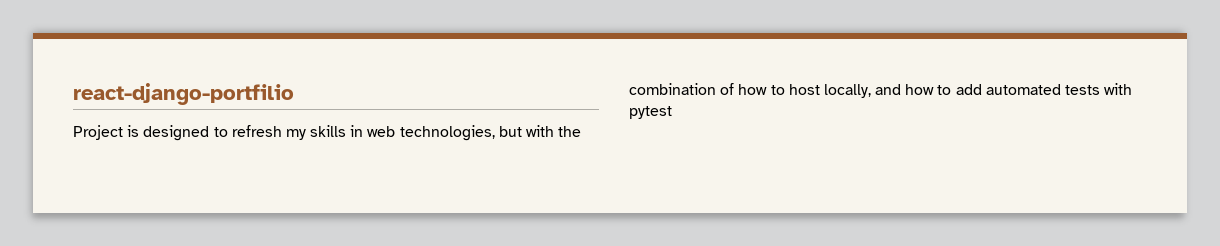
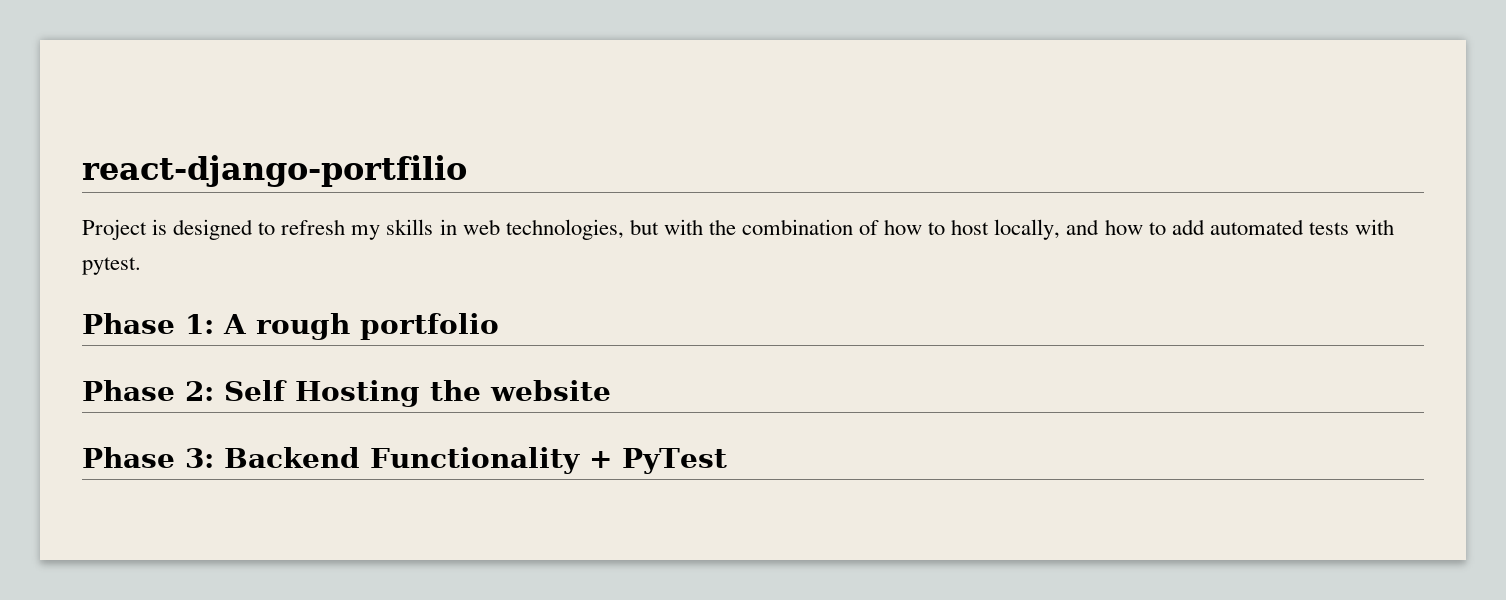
[629,106,672,119] pytest -> [82,257,141,275] [82,313,499,340] [82,380,611,407] [82,447,727,474] pytest. // Phase 1: A rough portfolio // Phase 2: Self Hosting the website // Phase 3: Backend Functionality + PyTest

